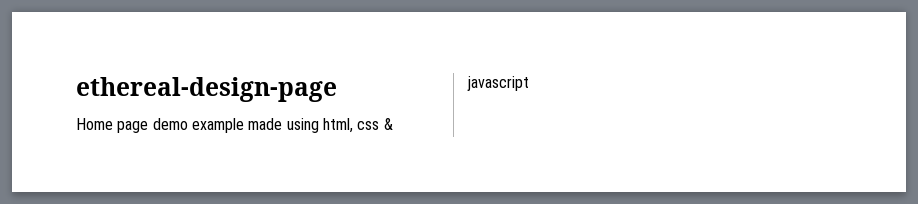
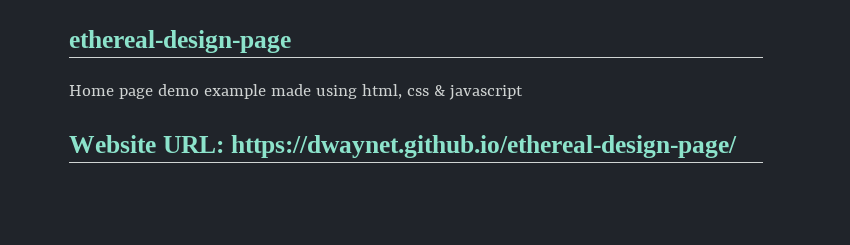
(529, 83) none -> [69,135,737,158] // Website URL: https://dwaynet.github.io/ethereal-design-page/

